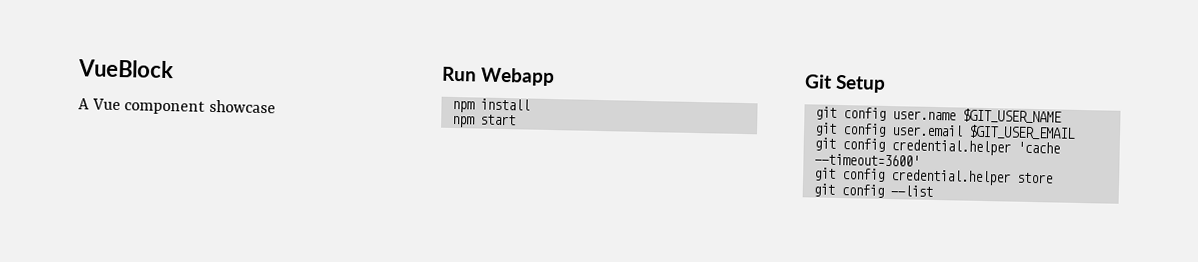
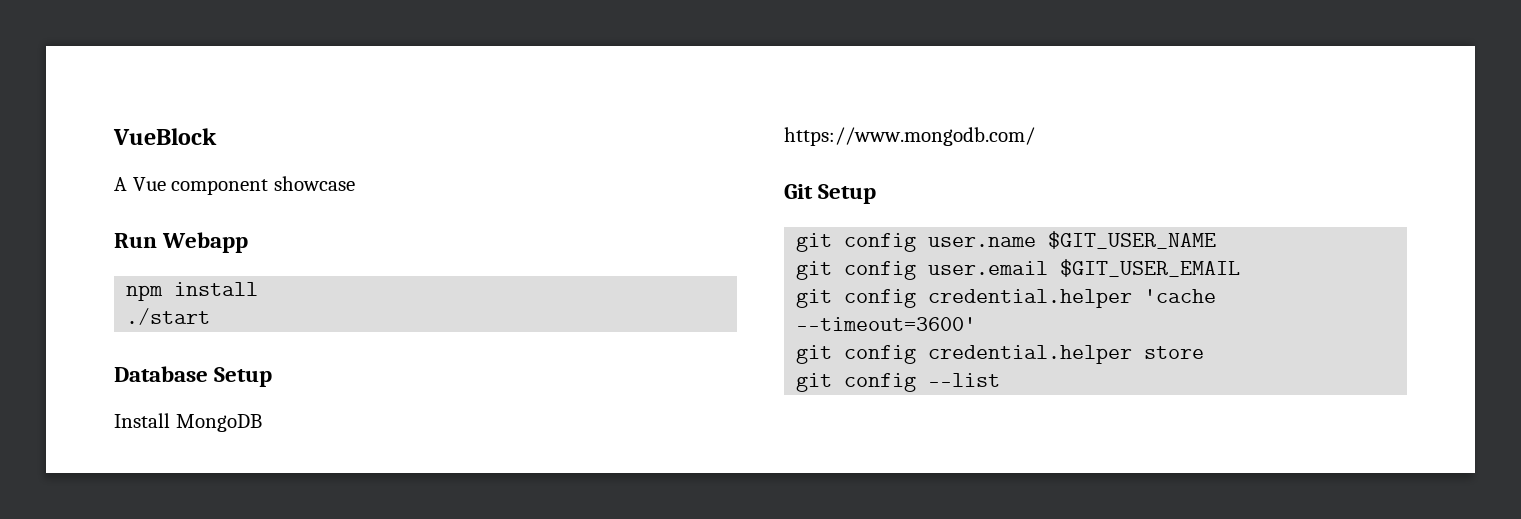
[451,114,516,128] npm start -> [126,308,211,325] [114,366,273,387] [114,413,262,432] [784,127,1035,146] ./start // Database Setup // Install MongoDB // https://www.mongodb.com/

